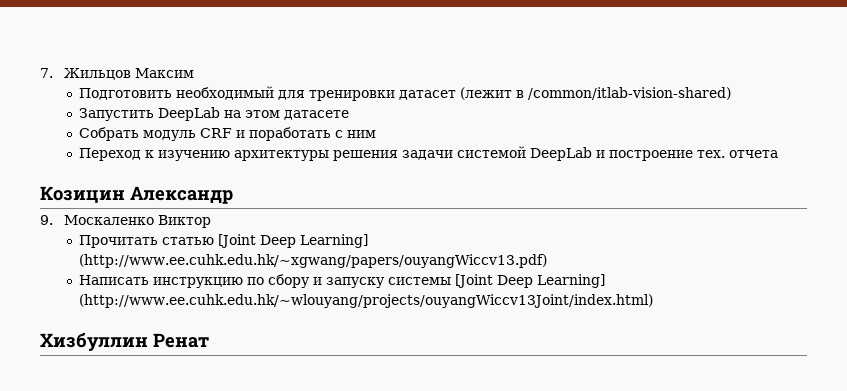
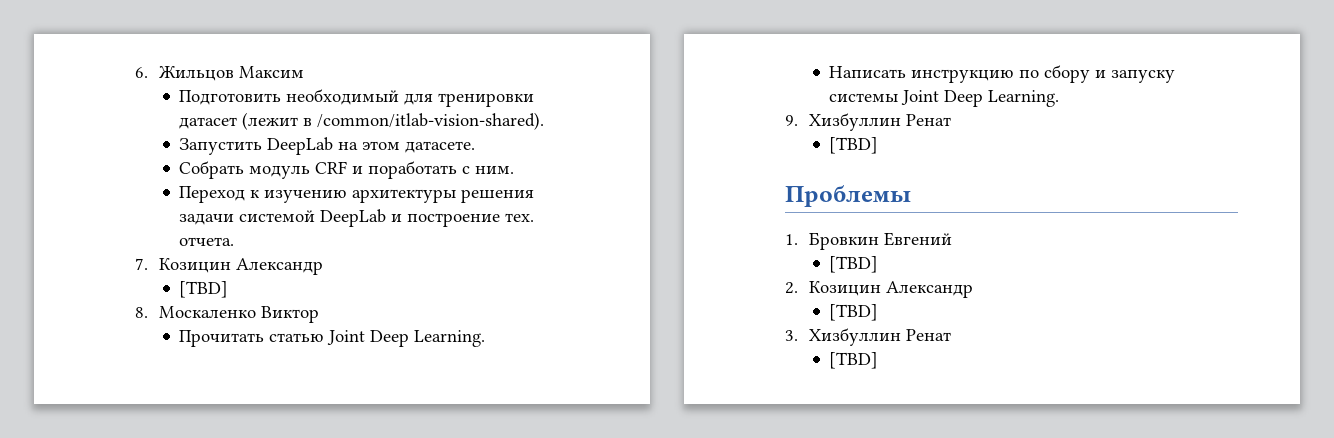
[40,68,53,78] 7. -> [135,67,148,78] 6.
[528,87,732,100] /common/itlab-vision-shared) -> [317,112,545,130] /common/itlab-vision-shared).
[284,110,350,120] датасете -> [405,141,476,153] датасете.
[347,130,377,138] ним -> [475,166,515,174] ним.
[729,150,779,158] [40,186,233,204] [40,215,53,225] отчета // Козицин Александр // 9. -> [179,237,235,246] [135,258,324,275] [179,281,229,298] [135,307,148,318] отчета. // 7. Козицин Александр // [TBD] // 8.
[218,234,369,248] [79,254,548,268] [Joint Deep Learning] (http://www.ee.cuhk.edu.hk/~xgwang/papers/ouyangWiccv13.pdf) -> [327,330,486,347] Joint Deep Learning.
[455,274,606,288] [79,294,654,308] [40,332,209,351] [Joint Deep Learning] (http://www.ee.cuhk.edu.hk/~wlouyang/projects/ouyangWiccv13Joint/index.html) // Хизбуллин Ренат -> [901,90,1060,107] [785,113,952,131] [829,137,879,154] [785,185,911,207] [785,232,953,250] [829,256,879,273] [785,281,974,298] [829,304,879,321] [785,328,952,346] [829,352,879,369] Joint Deep Learning. // 9. Хизбуллин Ренат // [TBD] // Проблемы // 1. Бровкин Евгений // [TBD] // 2. Козицин Александр // [TBD] // 3. Хизбуллин Ренат // [TBD]

